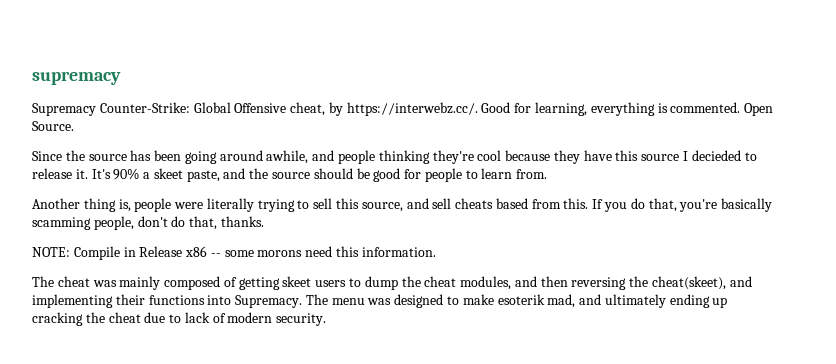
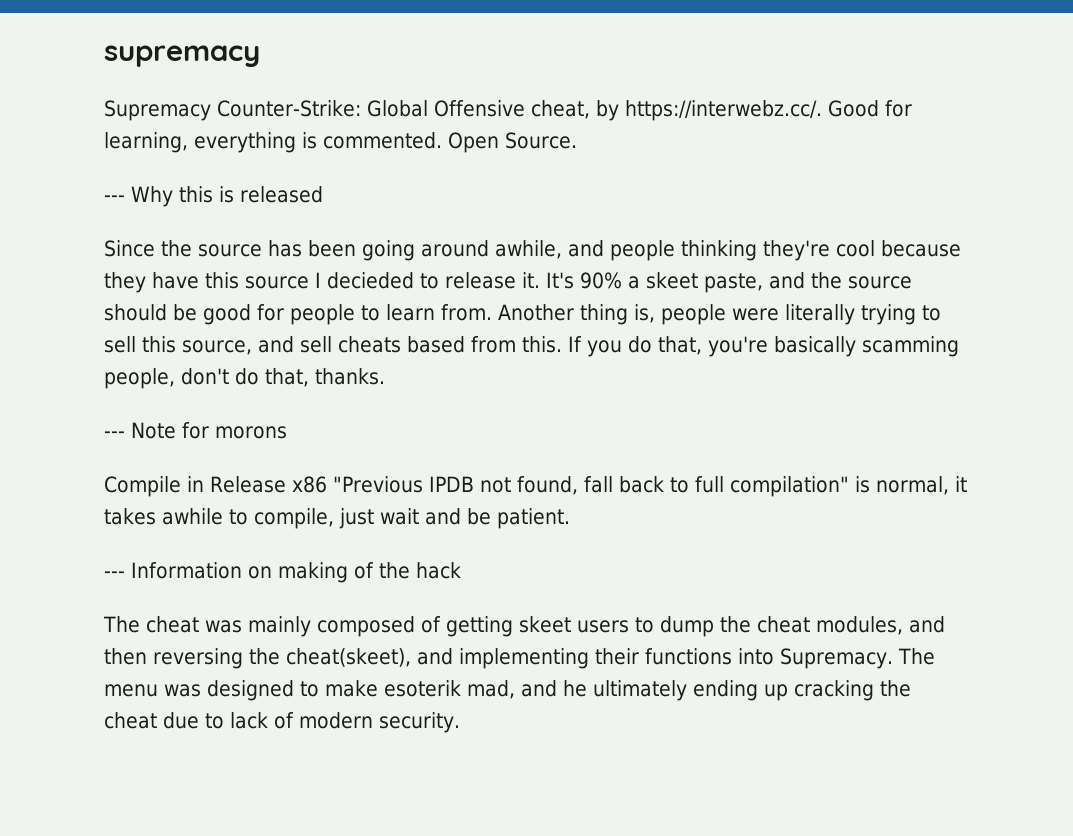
(74, 126) none -> [104,186,323,207] // --- Why this is released
(548, 174) // -> (492, 312) none
[32,246,436,260] NOTE: Compile in Release x86 -- some morons need this information. -> [104,422,287,439] [104,476,967,497] [104,508,570,529] [104,562,461,583] --- Note for morons // Compile in Release x86 "Previous IPDB not found, fall back to full compilation" is normal, it takes awhile to compile, just wait and be patient. // --- Information on making of the hack
(602, 299) none -> [562,680,587,697] he

